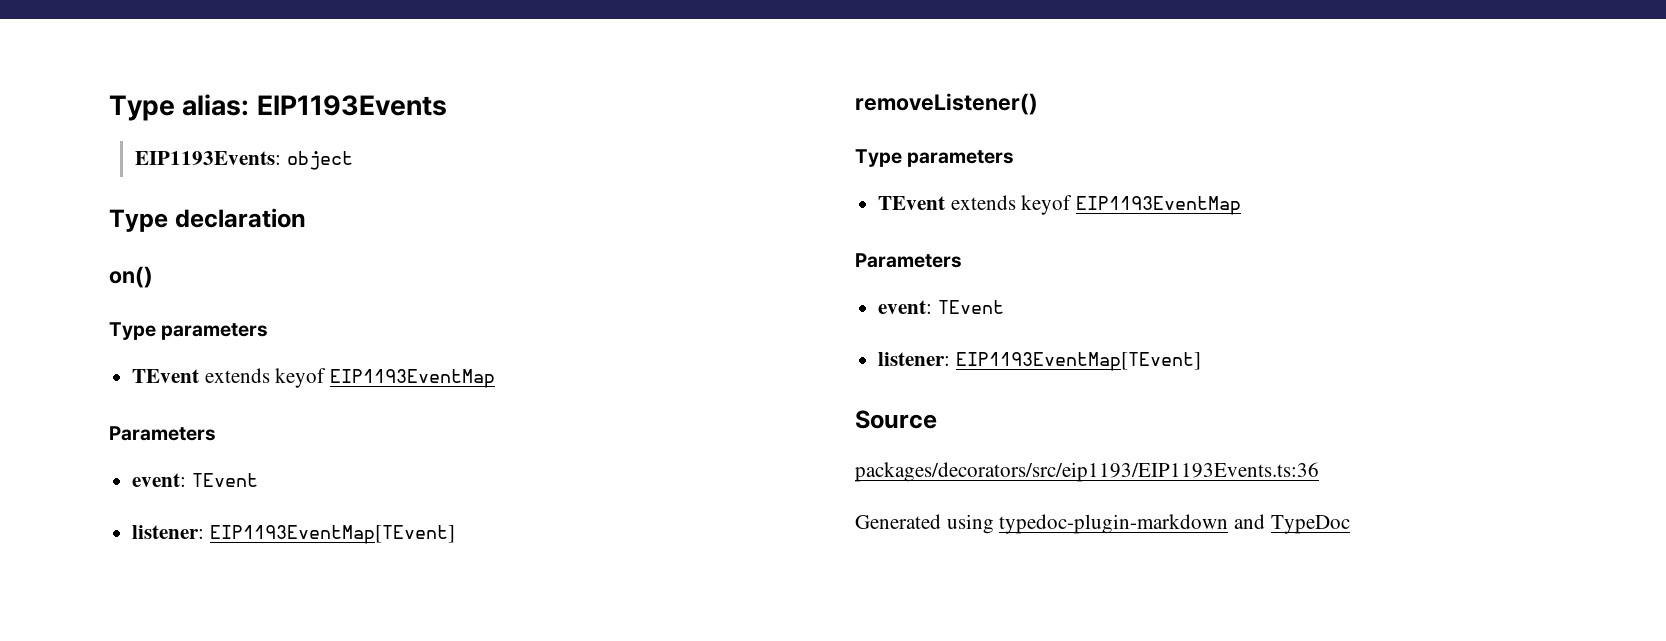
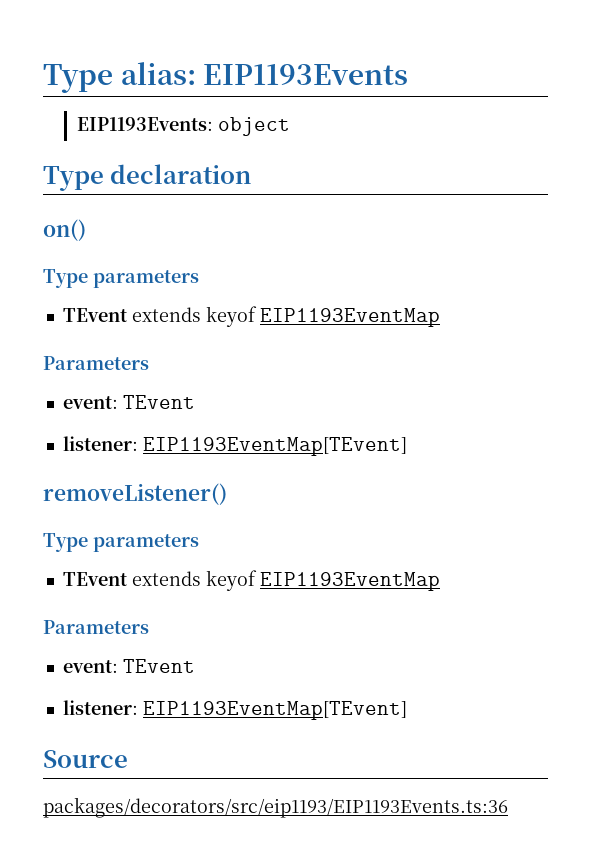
[855,514,1350,534] // Generated using typedoc-plugin-markdown and TypeDoc -> (508, 807) none

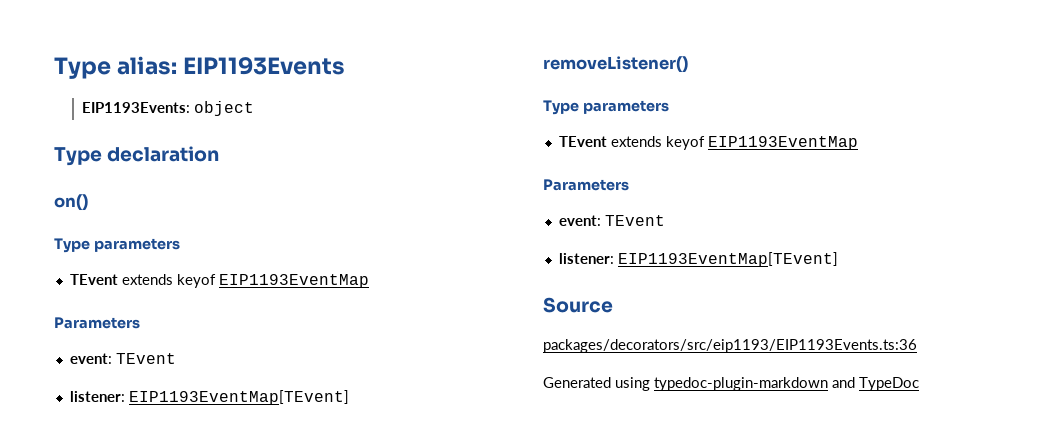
(508, 807) none -> [543,377,919,391] // Generated using typedoc-plugin-markdown and TypeDoc

